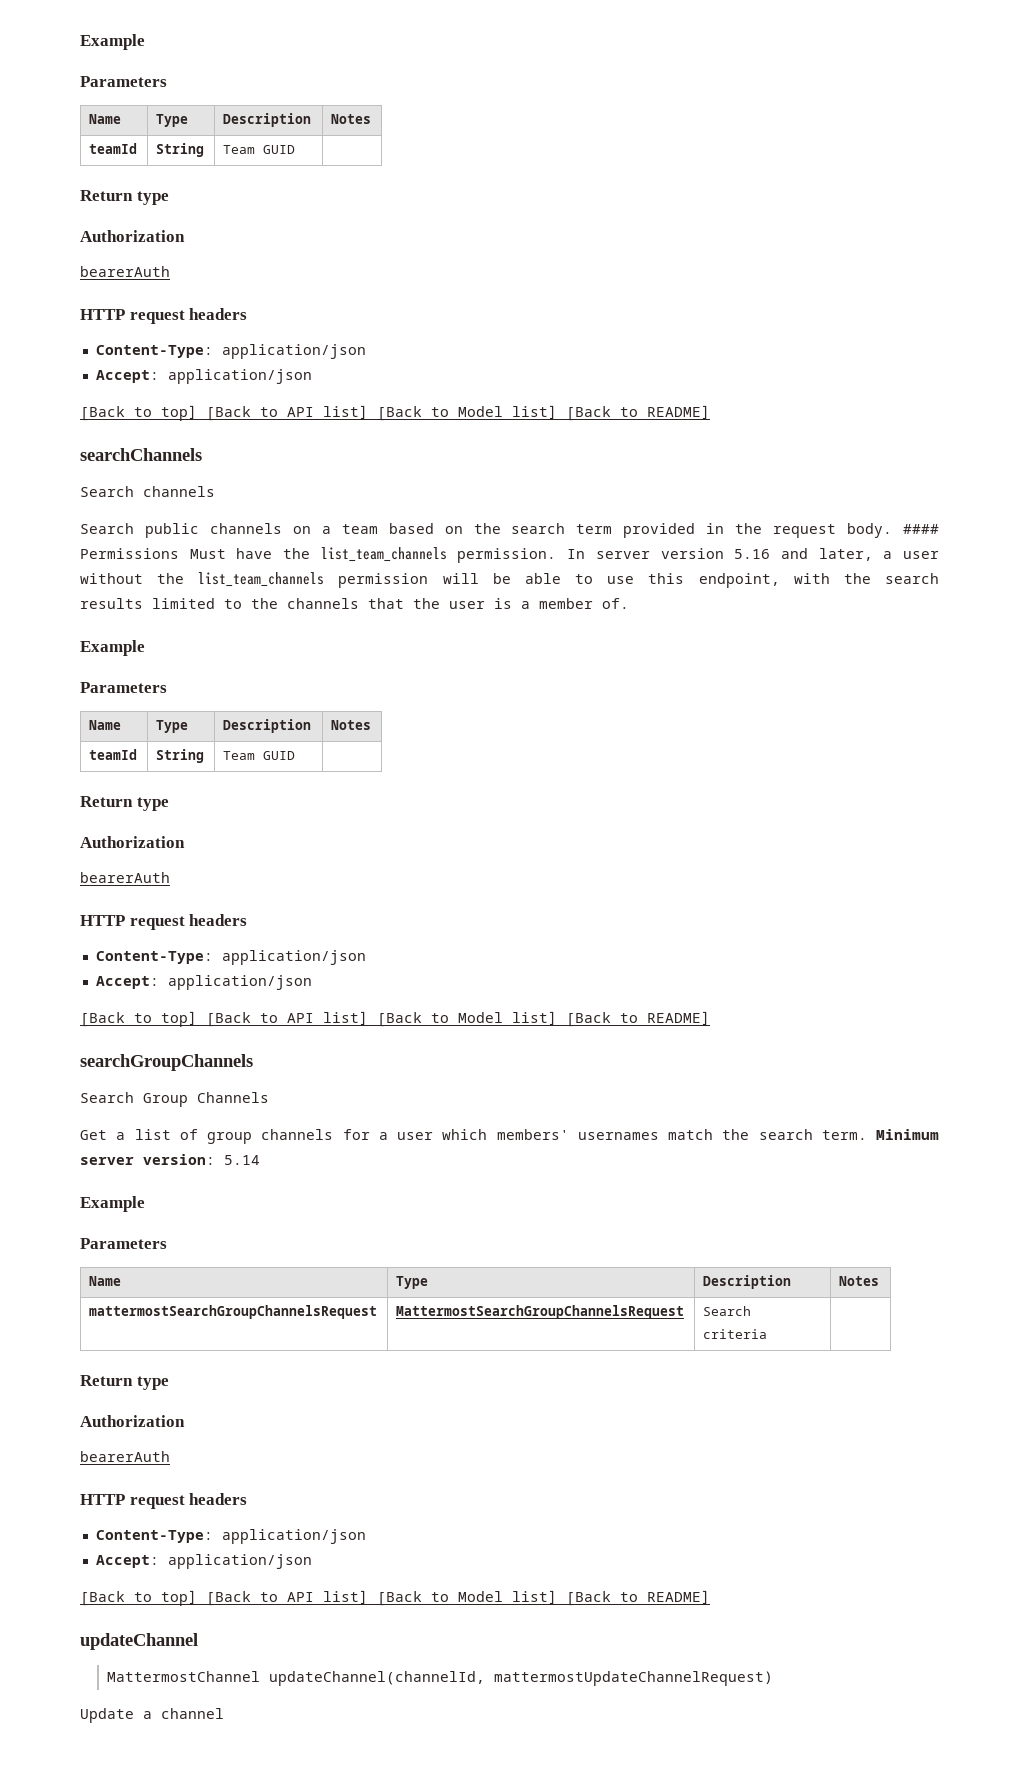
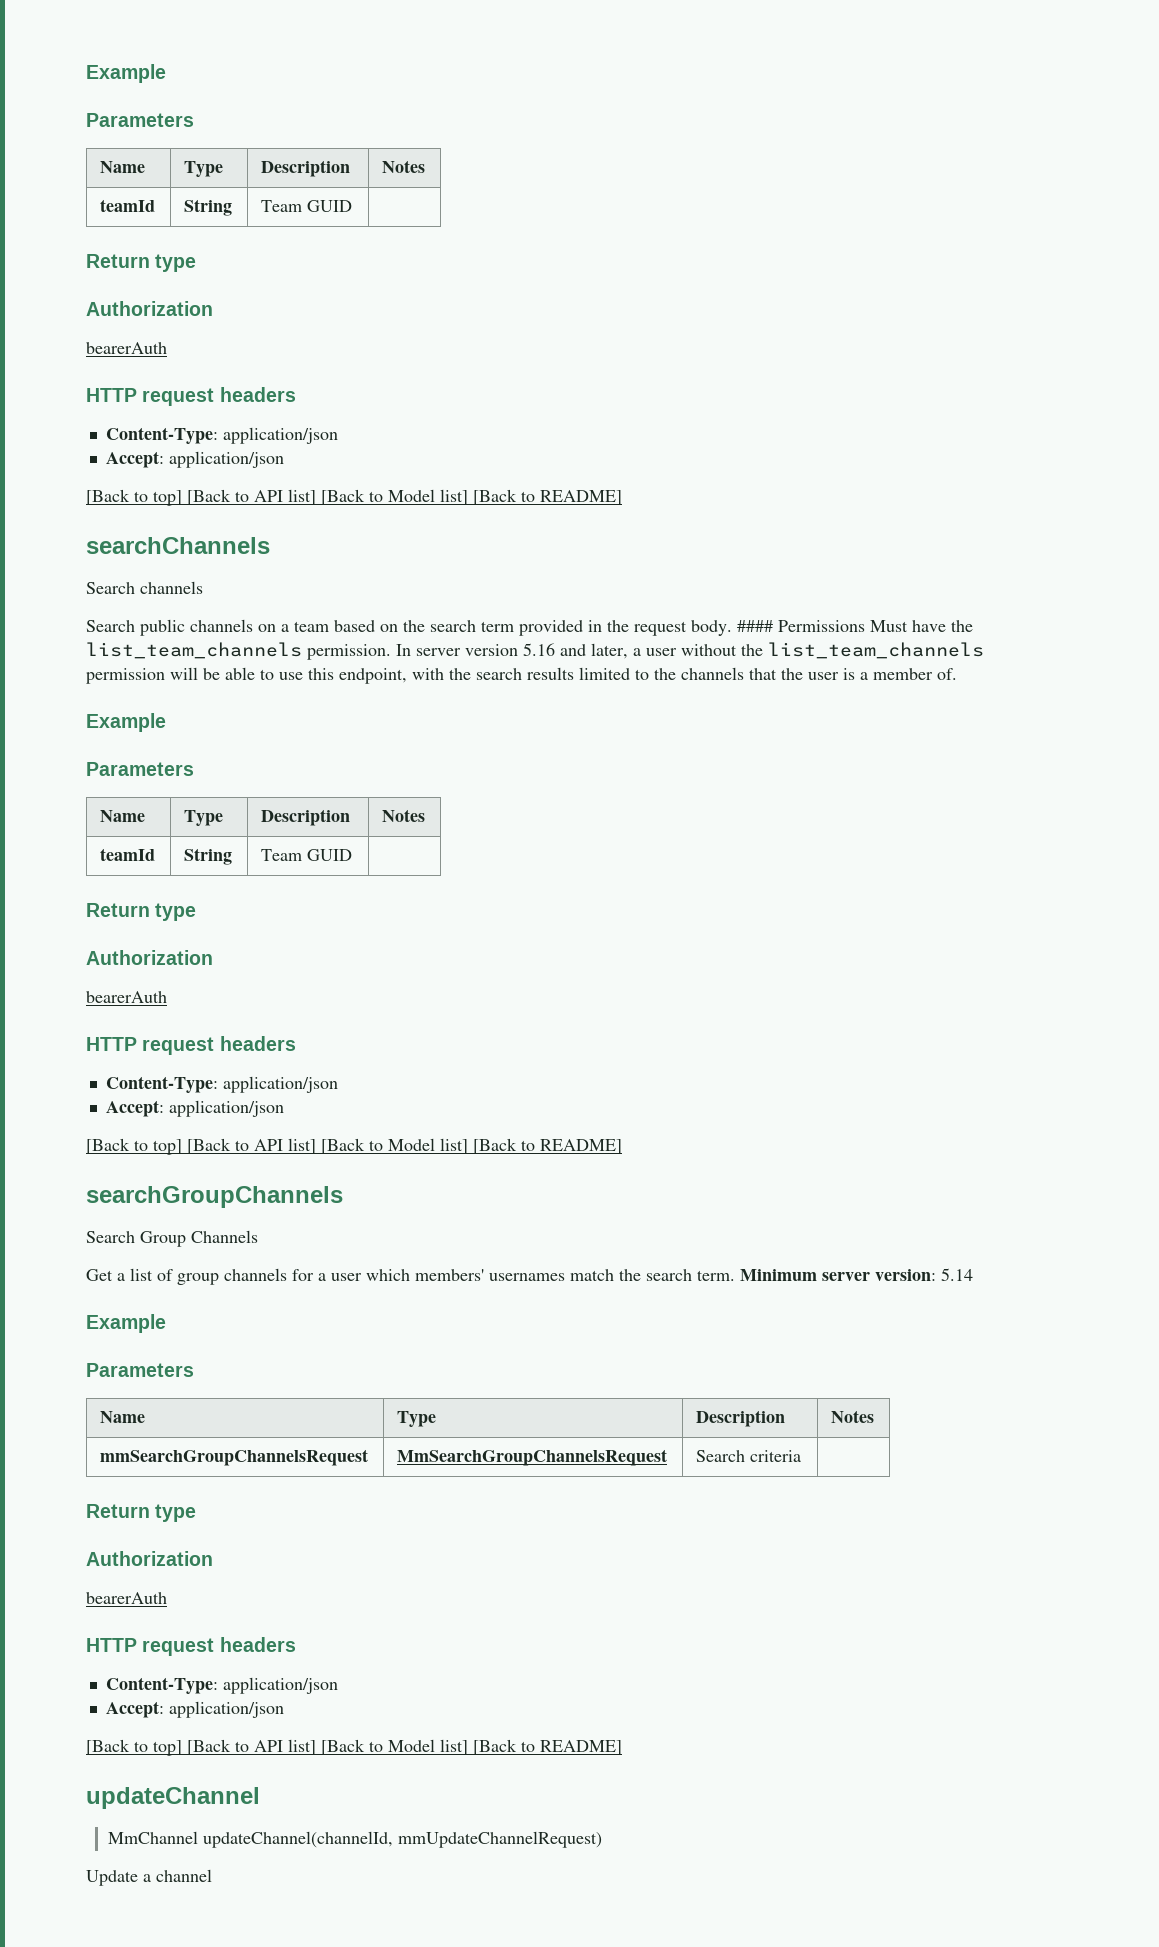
[89,1305,378,1319] [396,1305,685,1319] mattermostSearchGroupChannelsRequest | MattermostSearchGroupChannelsRequest -> [100,1449,369,1466] [397,1449,668,1466] mmSearchGroupChannelsRequest | MmSearchGroupChannelsRequest
[106,1671,773,1686] MattermostChannel updateChannel(channelId, mattermostUpdateChannelRequest) -> [107,1831,602,1848] MmChannel updateChannel(channelId, mmUpdateChannelRequest)

